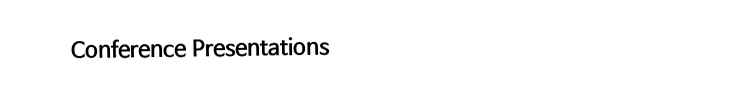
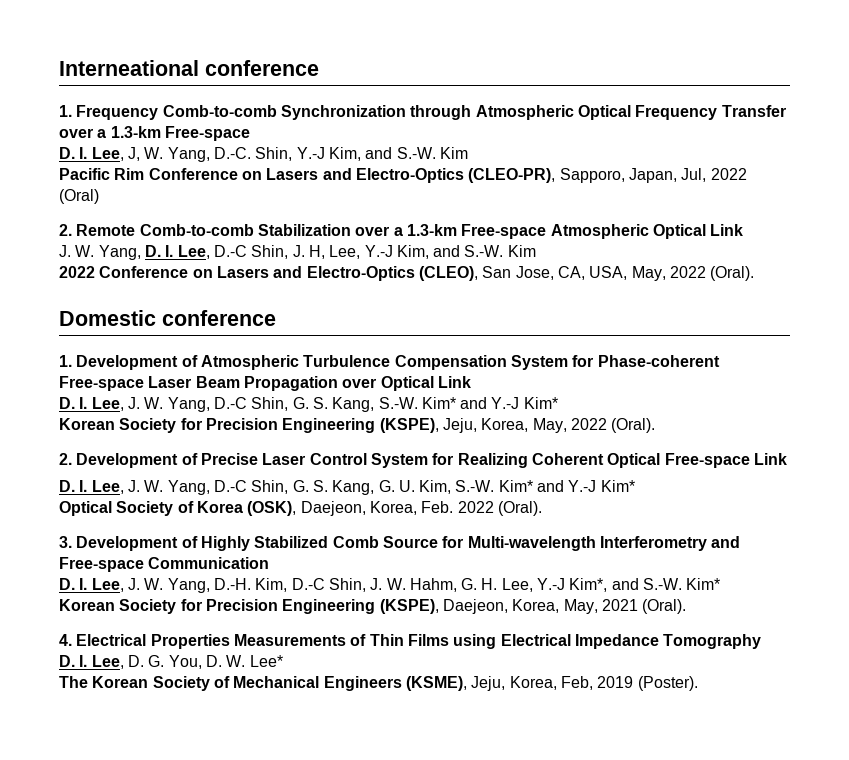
[70,36,331,60] Conference Presentations -> [59,60,319,76] [59,105,786,120] [59,126,250,141] [59,147,468,162] [59,168,747,183] [59,189,99,204] [59,224,744,239] [59,245,536,260] [59,266,755,281] [59,310,276,326] [59,355,720,370] [59,376,471,391] [59,397,558,412] [59,418,656,433] [59,453,787,468] [59,480,635,495] [59,501,542,516] [59,536,741,551] [59,557,270,572] [59,578,721,593] [59,599,687,614] [59,634,762,649] [59,655,283,669] [59,676,698,691] Interneational conference // 1. Frequency Comb-to-comb Synchronization through Atmospheric Optical Frequency Transfer over a 1.3-km Free-space // D. I. Lee, J, W. Yang, D.-C. Shin, Y.-J Kim, and S.-W. Kim // Pacific Rim Conference on Lasers and Electro-Optics (CLEO-PR), Sapporo, Japan, Jul, 2022 (Oral) // 2. Remote Comb-to-comb Stabilization over a 1.3-km Free-space Atmospheric Optical Link // J. W. Yang, D. I. Lee, D.-C Shin, J. H, Lee, Y.-J Kim, and S.-W. Kim // 2022 Conference on Lasers and Electro-Optics (CLEO), San Jose, CA, USA, May, 2022 (Oral). // Domestic conference // 1. Development of Atmospheric Turbulence Compensation System for Phase-coherent Free-space Laser Beam Propagation over Optical Link // D. I. Lee, J. W. Yang, D.-C Shin, G. S. Kang, S.-W. Kim* and Y.-J Kim* // Korean Society for Precision Engineering (KSPE), Jeju, Korea, May, 2022 (Oral). // 2. Development of Precise Laser Control System for Realizing Coherent Optical Free-space Link // D. I. Lee, J. W. Yang, D.-C Shin, G. S. Kang, G. U. Kim, S.-W. Kim* and Y.-J Kim* // Optical Society of Korea (OSK), Daejeon, Korea, Feb. 2022 (Oral). // 3. Development of Highly Stabilized Comb Source for Multi-wavelength Interferometry and Free-space Communication // D. I. Lee, J. W. Yang, D.-H. Kim, D.-C Shin, J. W. Hahm, G. H. Lee, Y.-J Kim*, and S.-W. Kim* // Korean Society for Precision Engineering (KSPE), Daejeon, Korea, May, 2021 (Oral). // 4. Electrical Properties Measurements of Thin Films using Electrical Impedance Tomography // D. I. Lee, D. G. You, D. W. Lee* // The Korean Society of Mechanical Engineers (KSME), Jeju, Korea, Feb, 2019 (Poster).

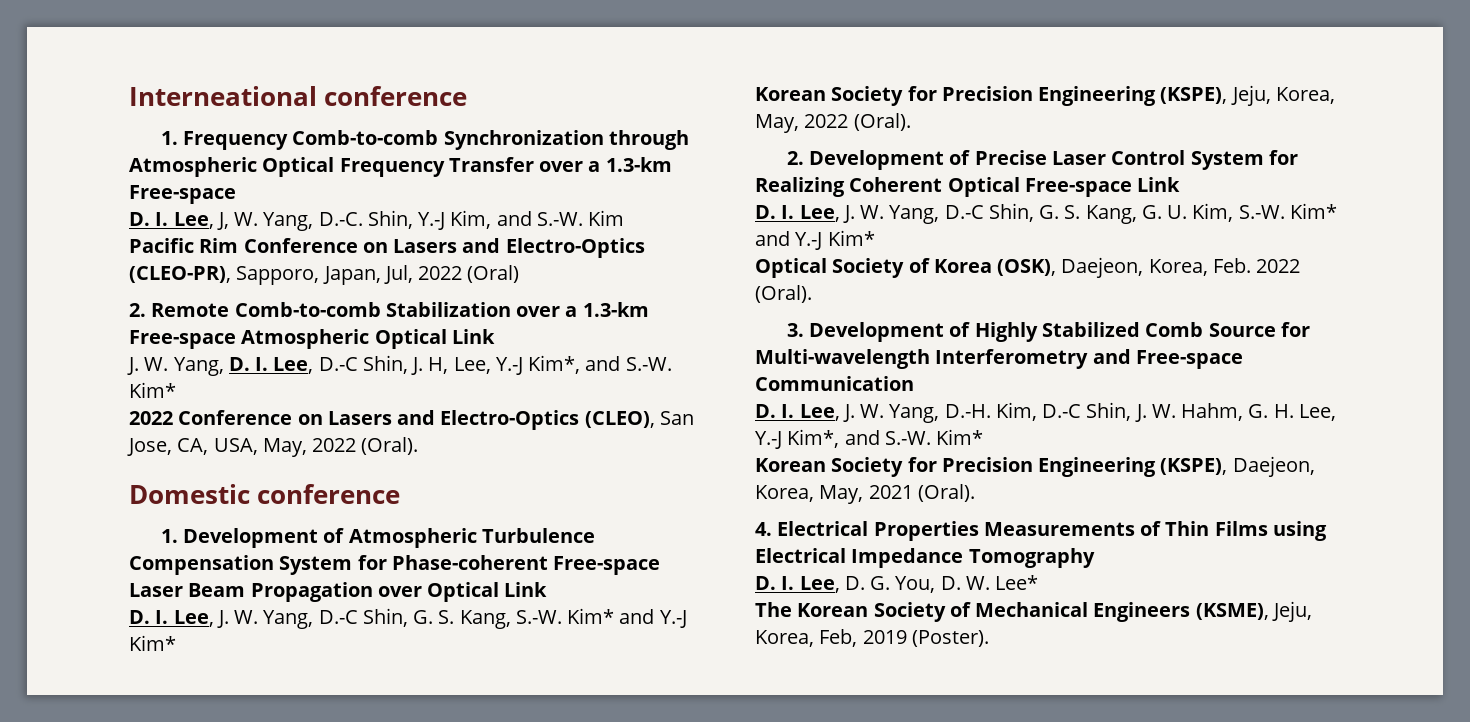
[396,245,536,259] Kim, and S.-W. Kim -> [528,355,672,374] [129,382,176,398] Kim*, and S.-W. Kim*

